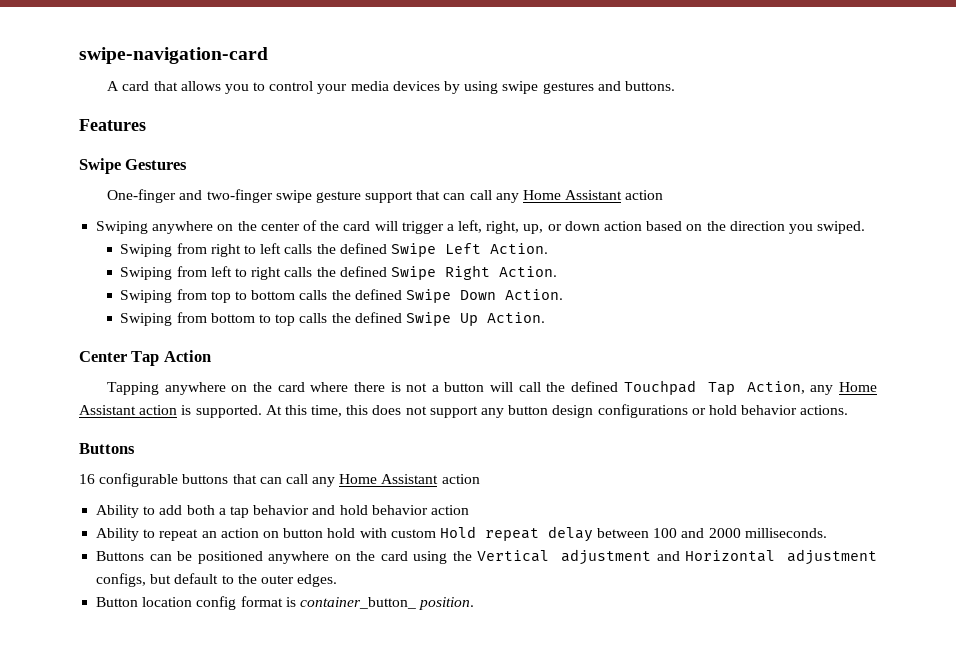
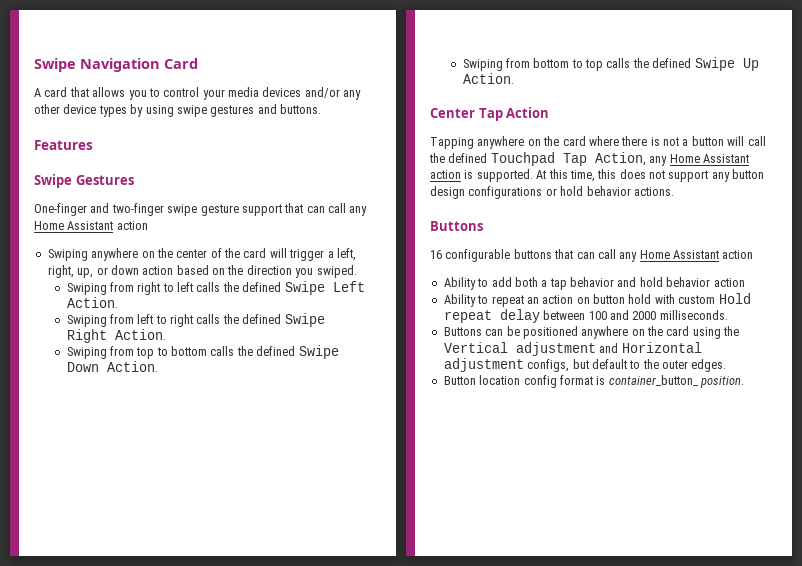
[79,47,268,64] swipe-navigation-card -> [34,58,198,72] Swipe Navigation Card
(440, 86) none -> [304,87,362,100] [34,104,127,117] and/or any other device types

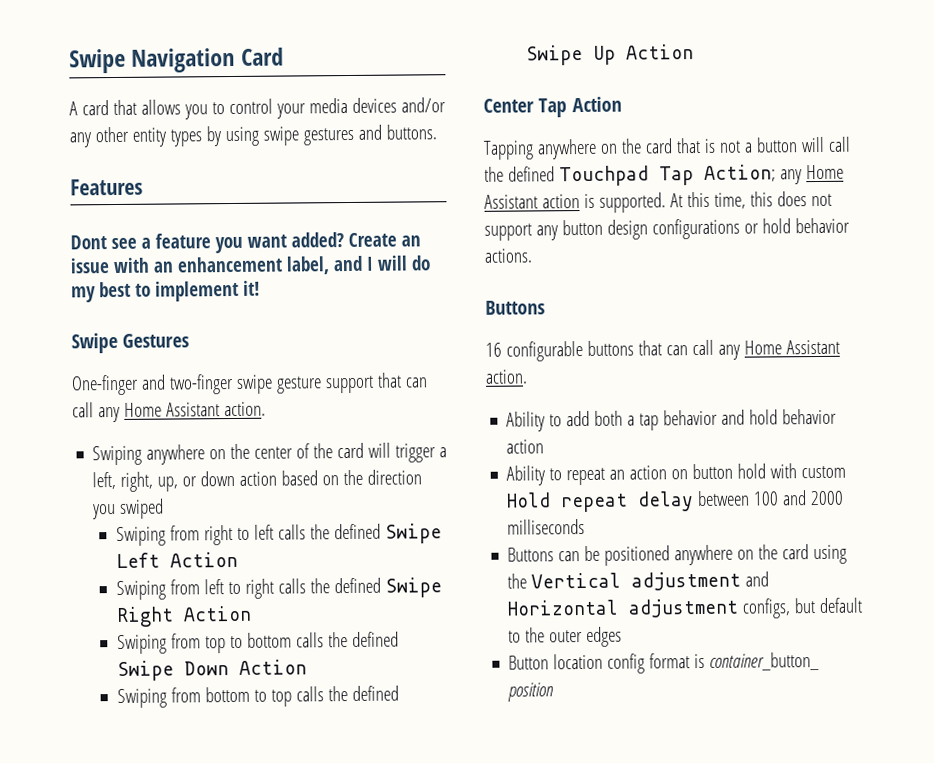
[63,104,97,114] device -> [131,127,166,147] entity
(93, 145) none -> [70,232,421,254] [70,255,431,275] [71,280,260,303] // Dont see a feature you want added? Create an issue with an enhancement label, and I will do my best to implement it!
[116,221,148,230] action -> [223,401,266,417] action.
[316,265,357,278] swiped. -> [119,498,165,519] swiped
[66,297,118,308] Action. -> [170,551,239,568] Action
[114,329,166,340] Action. -> [183,605,253,622] Action
[106,361,158,372] Action. -> [239,659,308,675] Action
[462,73,514,84] Action. -> [626,44,695,60] Action
[588,136,648,146] where there -> [675,137,701,154] that
[594,152,646,166] Action, -> [703,164,776,182] Action;
[722,250,754,259] action -> [485,369,528,384] action.
[659,310,728,320] milliseconds. -> [507,518,586,535] milliseconds
[691,359,727,372] edges. -> [586,626,623,647] edges
[700,376,744,388] position. -> [507,682,555,702] position

